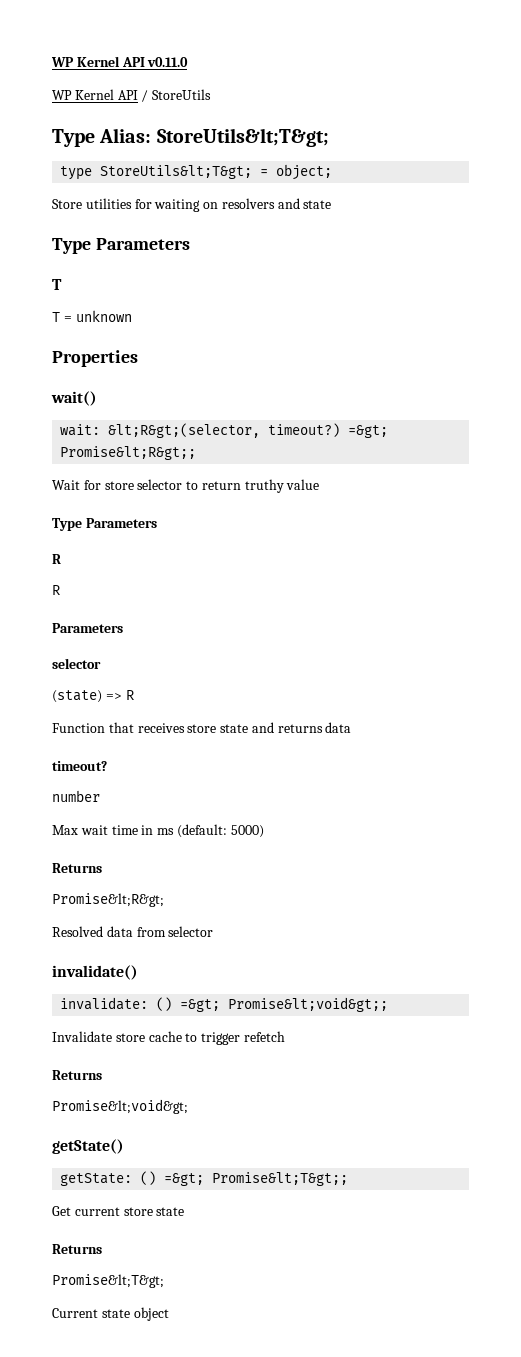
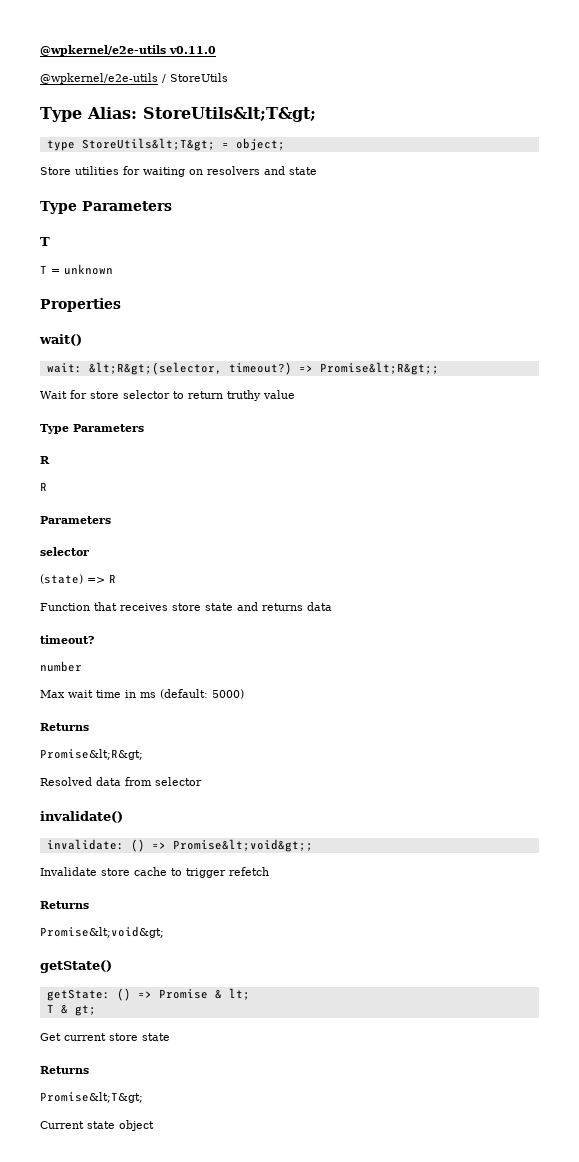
[51,56,189,67] [52,89,138,100] WP Kernel API v0.11.0 // WP Kernel API -> [40,45,216,56] [40,73,158,84] @wpkernel/e2e-utils v0.11.0 // @wpkernel/e2e-utils
[348,425,389,438] =&gt; -> [298,365,313,372] =>
[180,999,221,1012] =&gt; -> [151,842,166,849] =>
[164,1172,349,1186] =&gt; Promise&lt;T&gt;; -> [137,988,250,1000] [46,1004,96,1016] => Promise & lt; // T & gt;

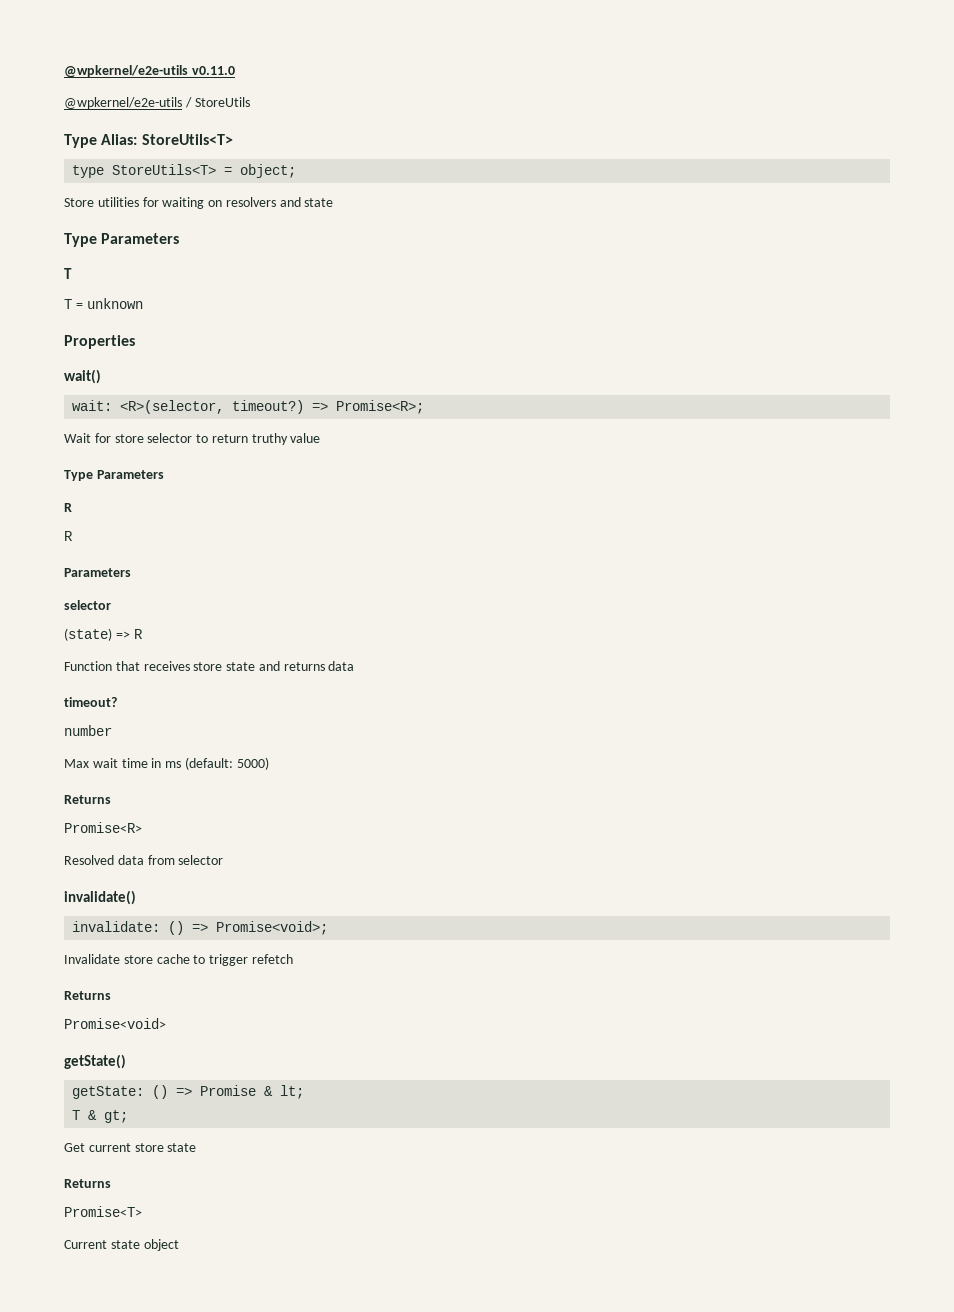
[142,107,316,122] StoreUtils&lt;T&gt; -> [141,134,233,145] StoreUtils<T>
[81,138,215,151] StoreUtils&lt;T&gt; -> [112,164,217,175] StoreUtils<T>
[88,362,222,375] &lt;R&gt;(selector, -> [120,400,225,414] <R>(selector,
[319,362,439,375] Promise&lt;R&gt;; -> [336,400,425,414] Promise<R>;
[40,749,143,760] Promise&lt;R&gt; -> [64,822,142,833] Promise<R>
[172,839,313,852] Promise&lt;void&gt;; -> [216,921,329,935] Promise<void>;
[40,926,164,938] Promise&lt;void&gt; -> [64,1018,166,1029] Promise<void>
[40,1092,143,1103] Promise&lt;T&gt; -> [64,1206,142,1217] Promise<T>

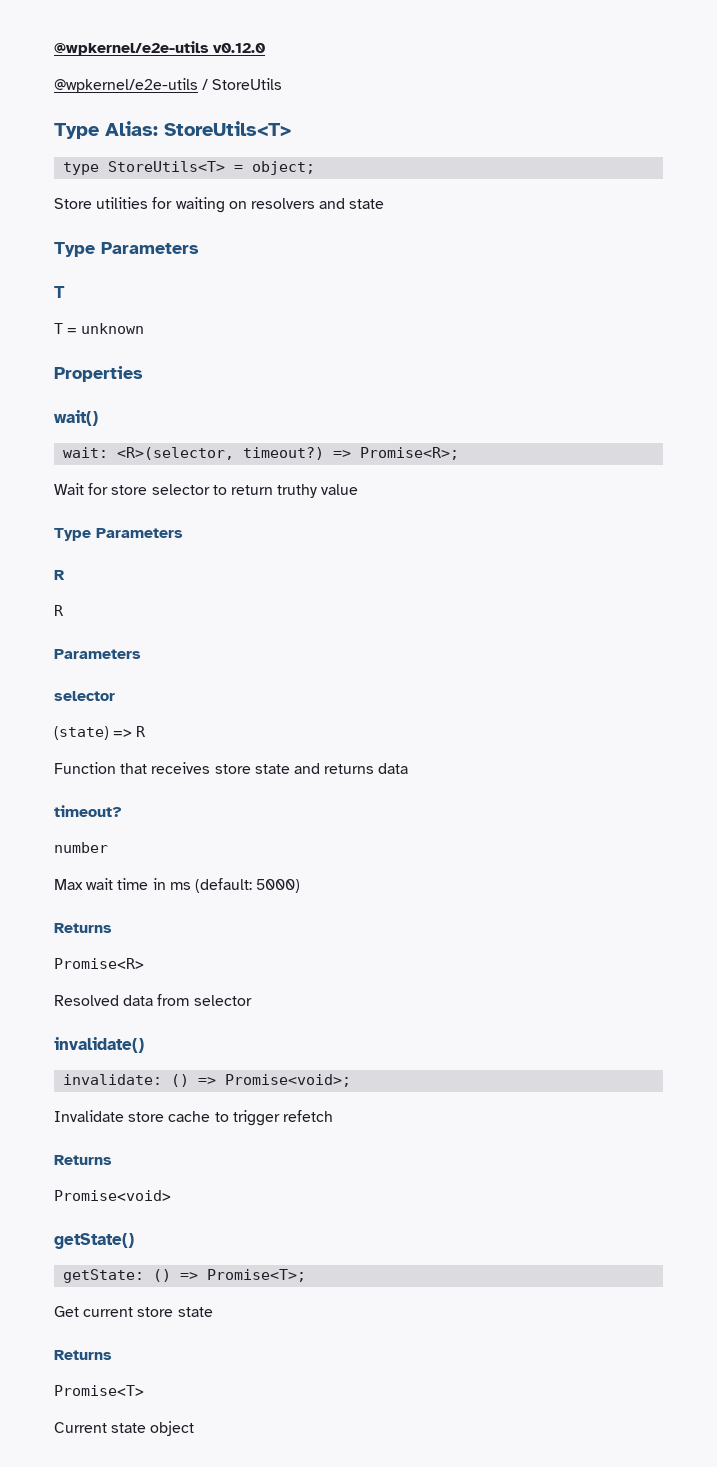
[64,65,235,78] @wpkernel/e2e-utils v0.11.0 -> [54,41,266,56] @wpkernel/e2e-utils v0.12.0
[200,1085,305,1099] [72,1110,129,1123] Promise & lt; // T & gt; -> [207,1269,307,1282] Promise<T>;

